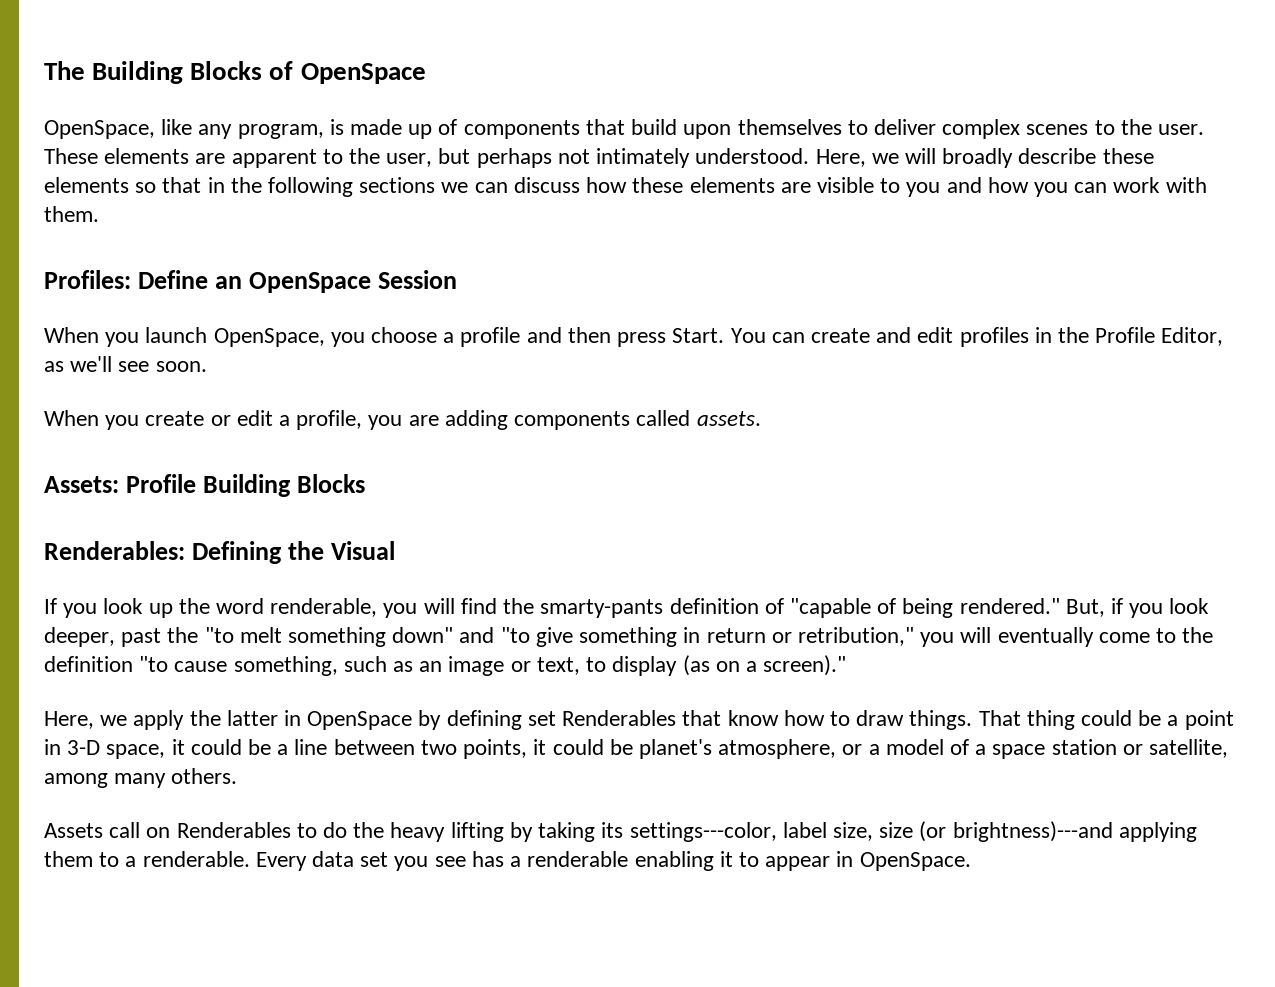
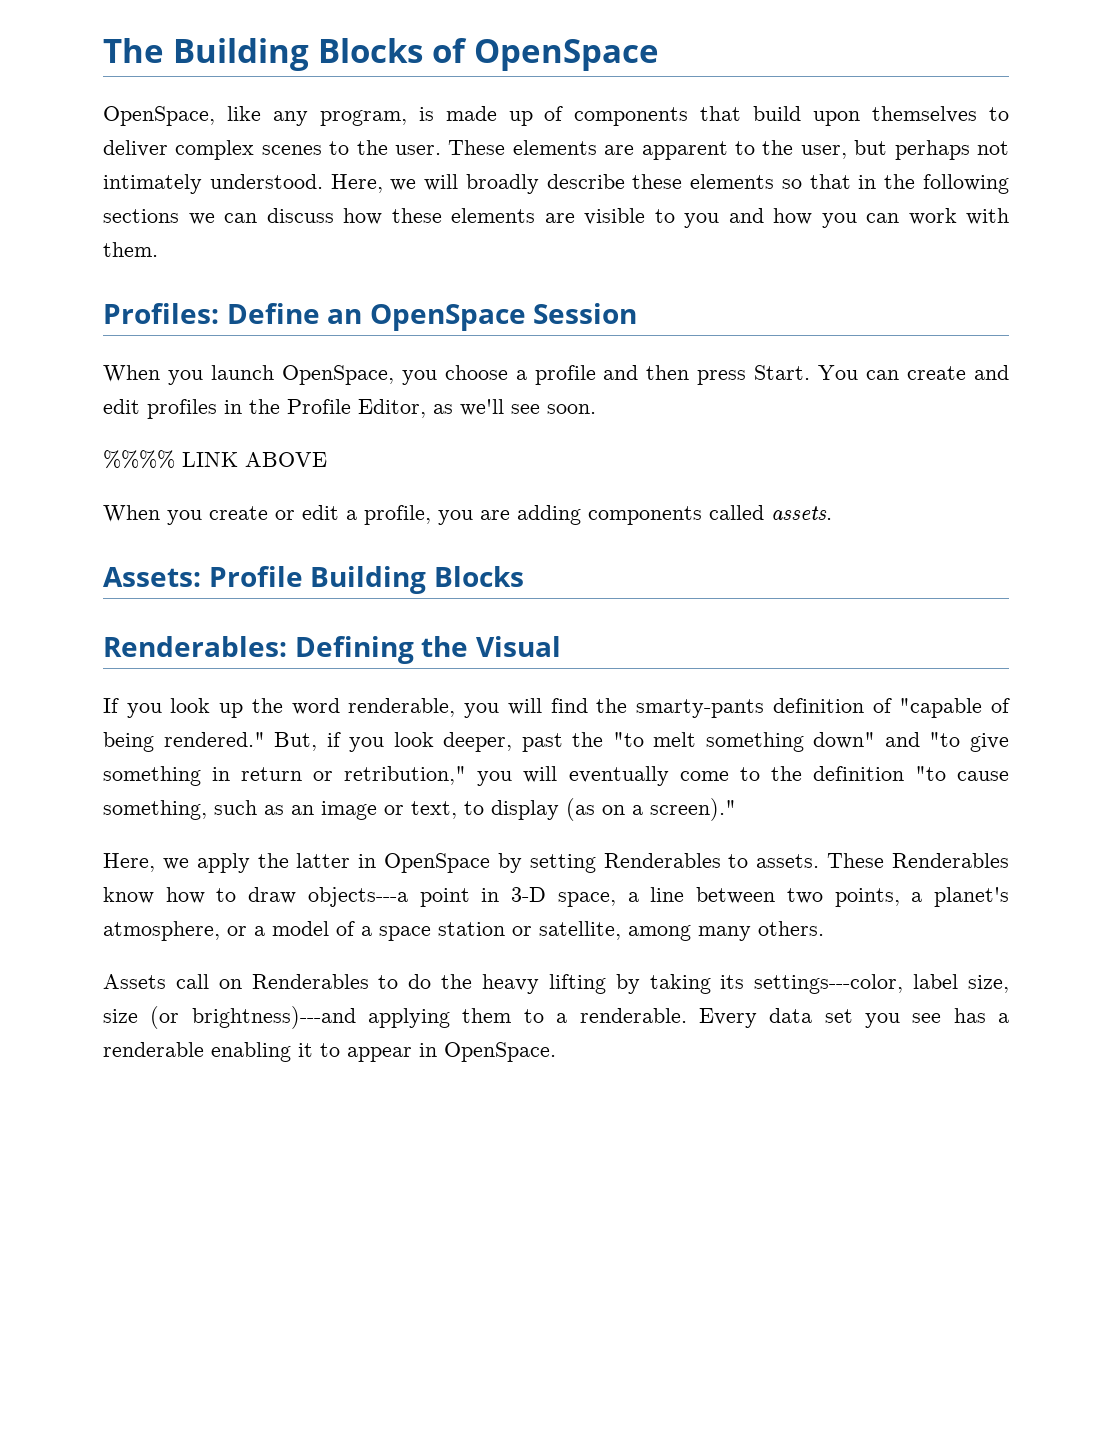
(207, 366) none -> [103,450,327,469] // %%%% LINK ABOVE
[446,710,1179,730] defining set Renderables that know how to draw things. That thing could be a -> [529,853,1009,873] [103,887,408,907] setting Renderables to assets. These Renderables know how to draw objects---a
[171,739,272,755] it could be -> (616, 899) none
[533,739,633,755] it could be -> [911,892,923,902] a

